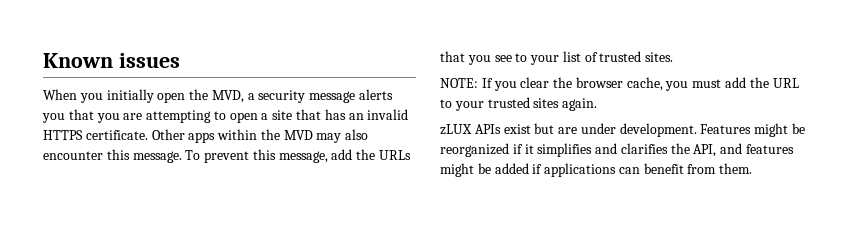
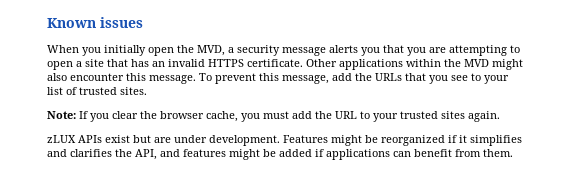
[188,132,216,143] apps -> [339,59,403,70] applications
[316,133,342,143] may -> [492,59,523,70] might
[440,78,478,88] NOTE: -> [47,111,76,119] Note:

